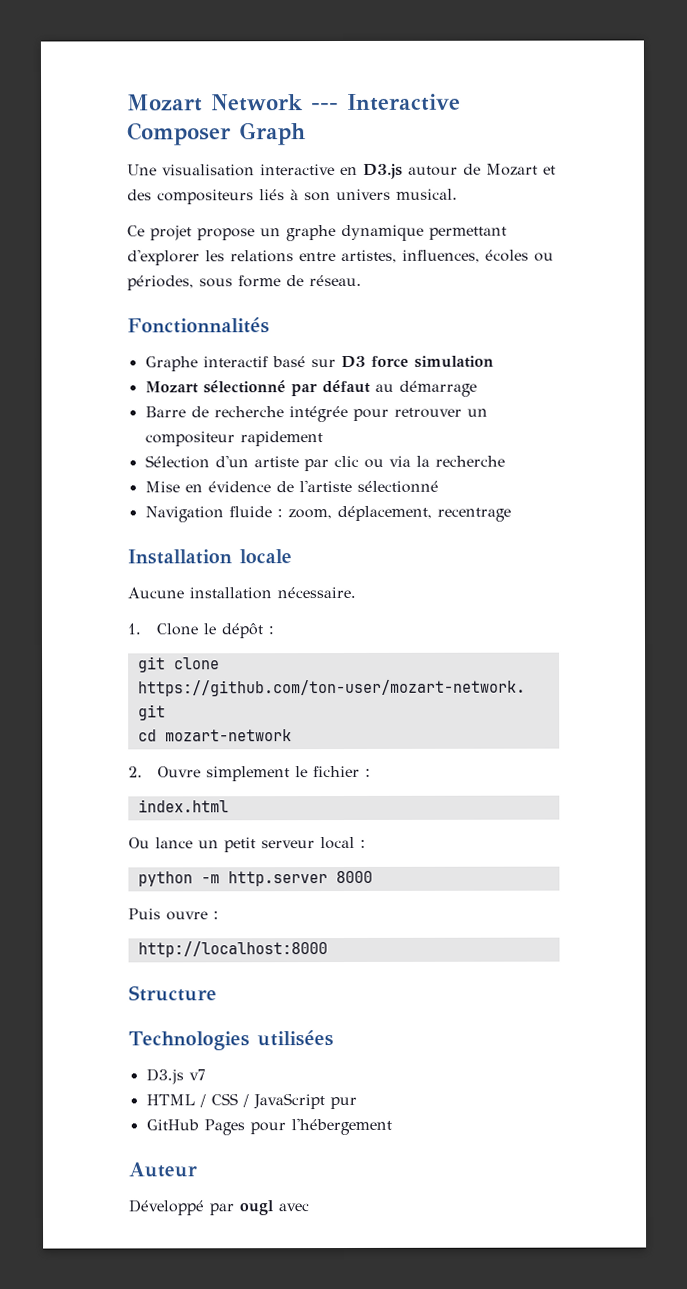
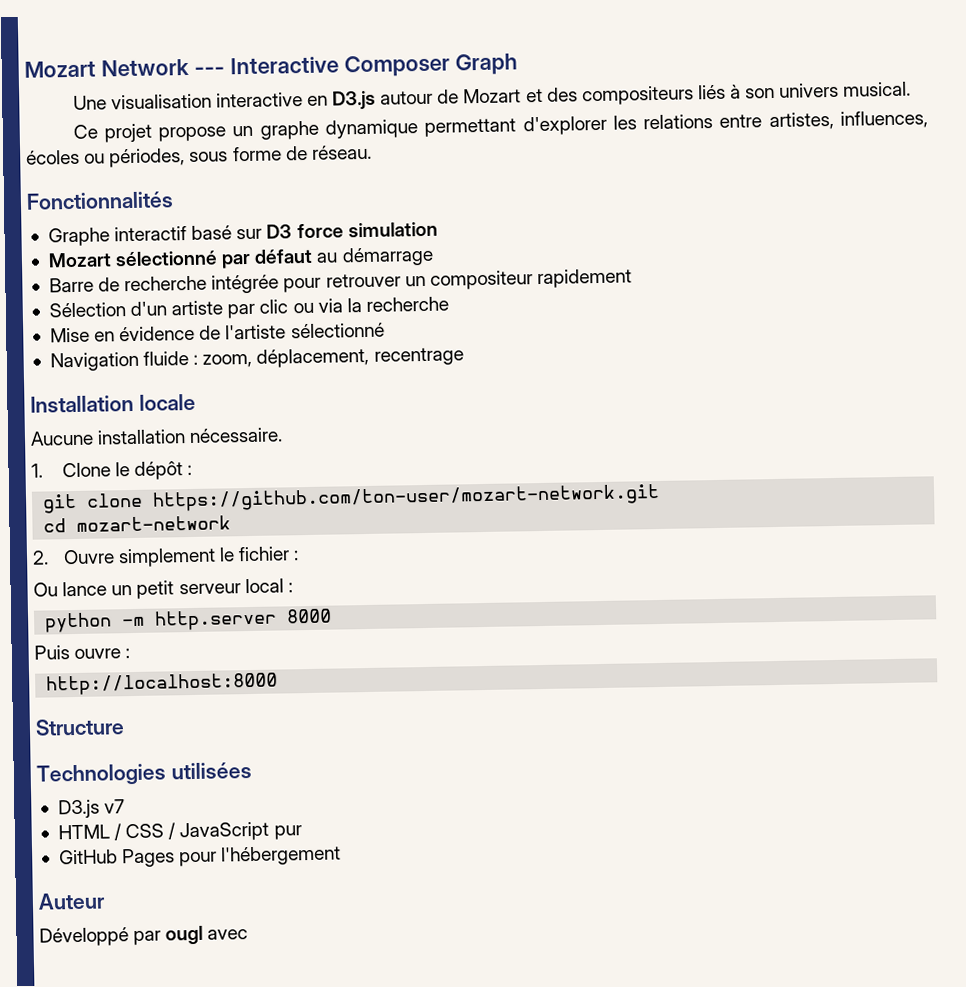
[137,799,229,813] // index.html -> (300, 555) none

